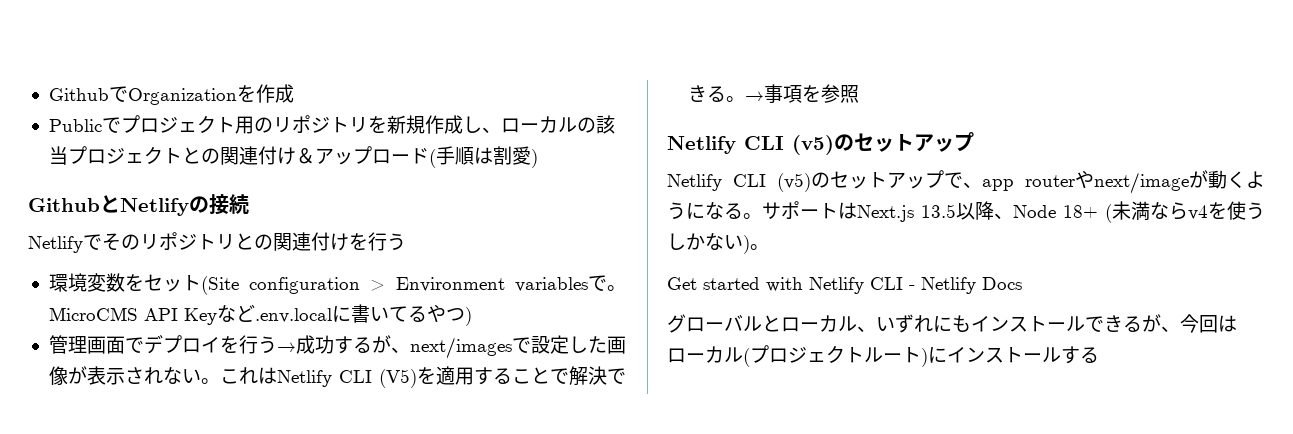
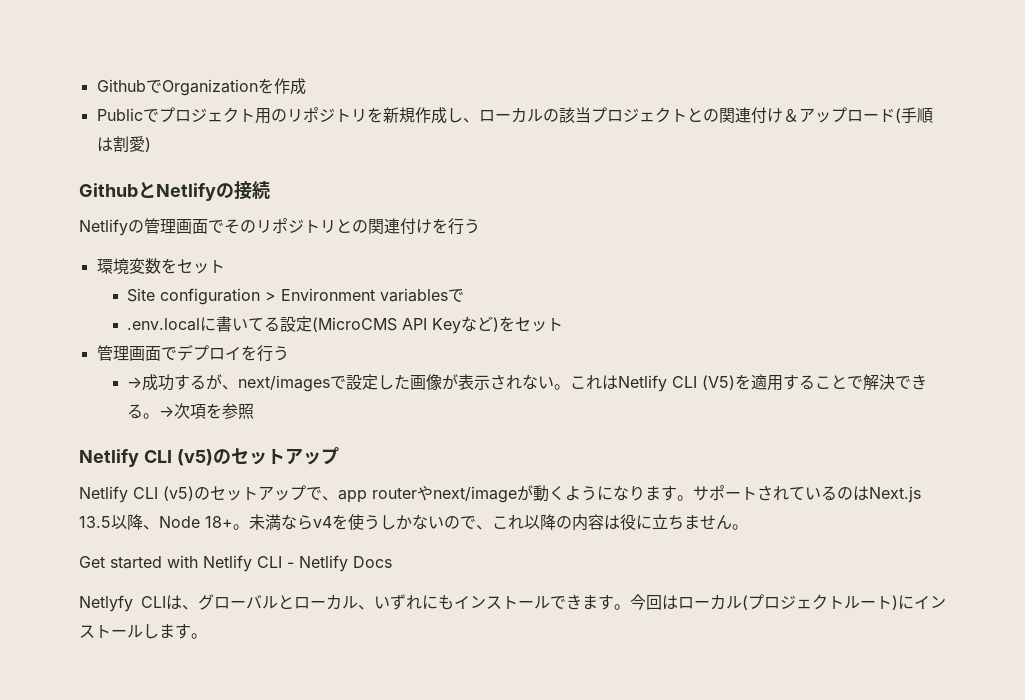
(83, 244) none -> [128,218,208,234] の管理画面
[200,276,239,295] (Site -> [127,288,156,302] // Site
[607,285,626,291] [48,304,472,326] 。MicroCMS API Keyなど.env.localに書いてるやつ) -> [127,316,564,334] // .env.localに書いてる設定(MicroCMS API Keyなど)をセット
(277, 345) none -> (289, 353) //
[763,84,783,103] 事 -> [174,403,191,419] 次
[724,203,743,219] る -> [629,485,677,501] ります
(838, 211) none -> [757,485,853,501] されているの
[1105,204,1112,223] ( -> [233,524,249,530] 。
[743,235,750,254] ) -> [444,514,732,531] ので、これ以降の内容は役に立ちません
(1022, 283) none -> [79,595,198,612] Netlyfy CLIは、
[1123,314,1180,332] るが、 -> [582,594,630,610] ます。
[1061,346,1099,364] する -> [143,623,207,639] します。

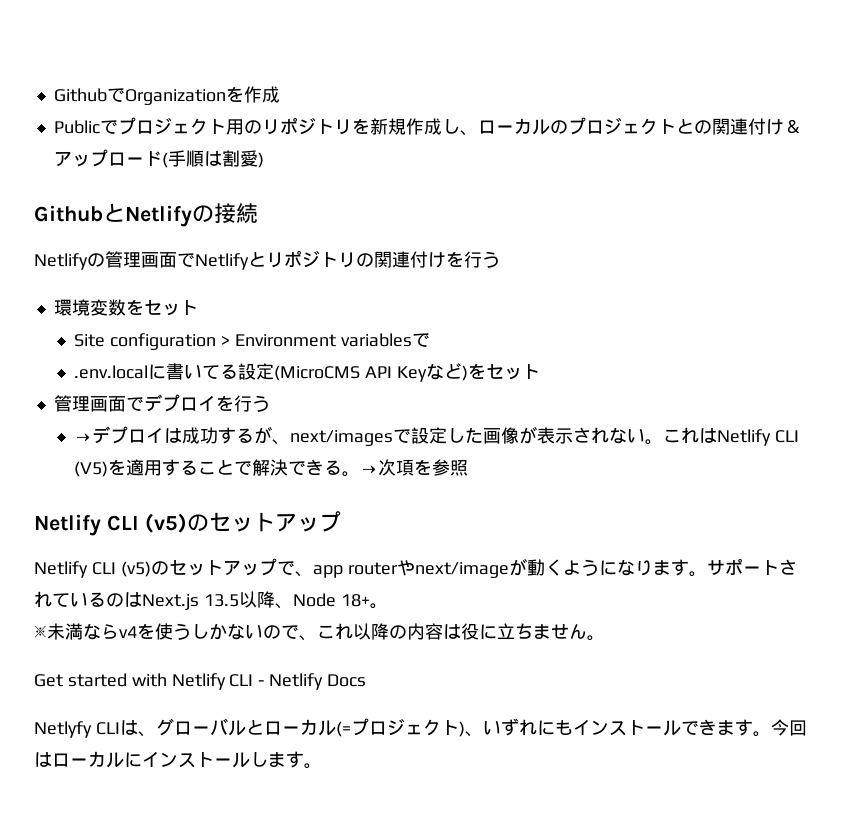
[558,107,591,123] 該当 -> (568, 127) none
[224,218,352,234] そのリポジトリと -> [195,250,356,270] Netlifyとリポジトリ
(143, 382) none -> [92,426,183,444] デプロイは
(249, 527) none -> [34,625,47,638] // ※
(358, 602) none -> [335,718,465,737] (=プロジェクト)
[742,594,898,610] (プロジェクトルート) -> (124, 760) none

